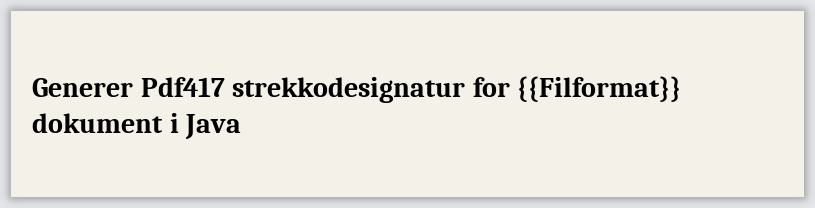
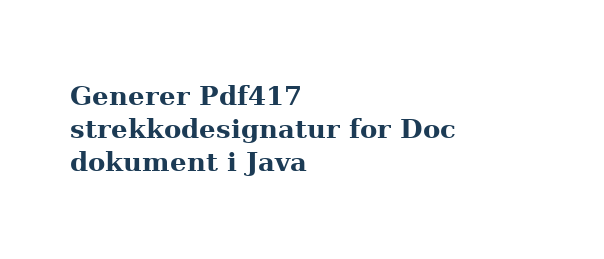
[517,76,682,102] {{Filformat}} -> [400,119,456,138] Doc

